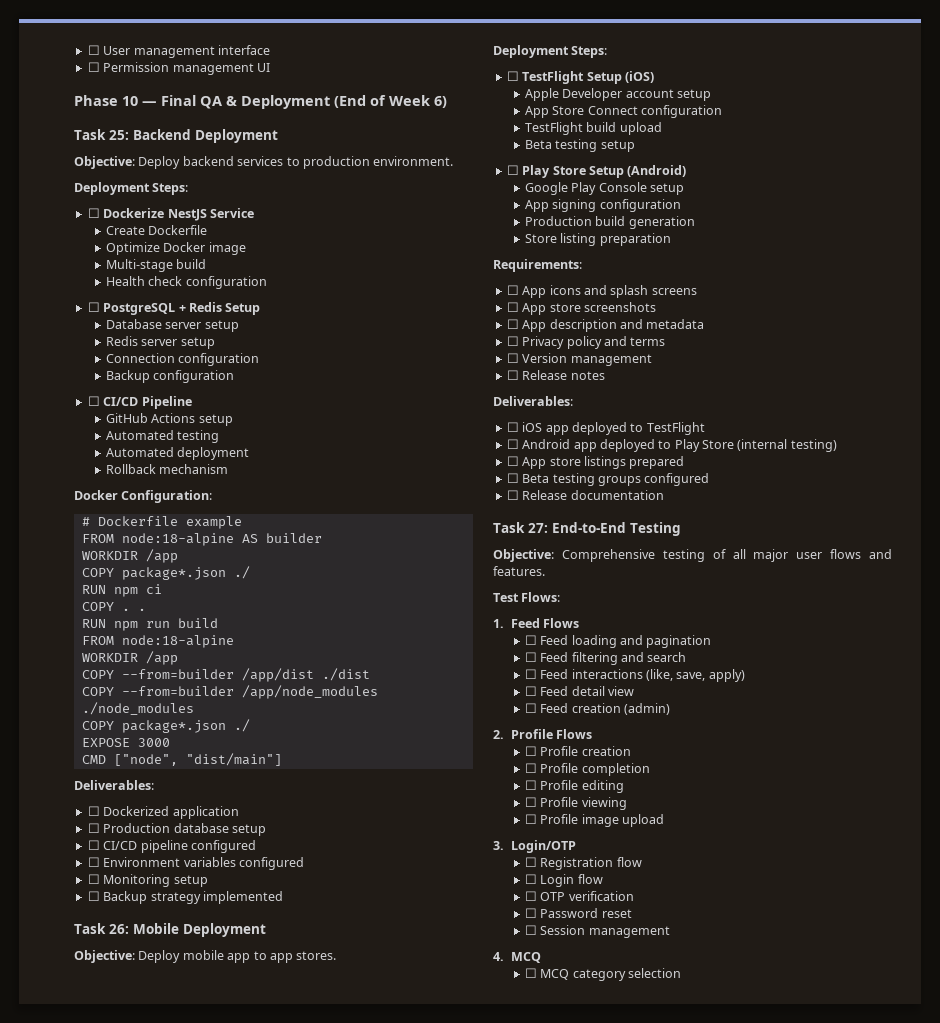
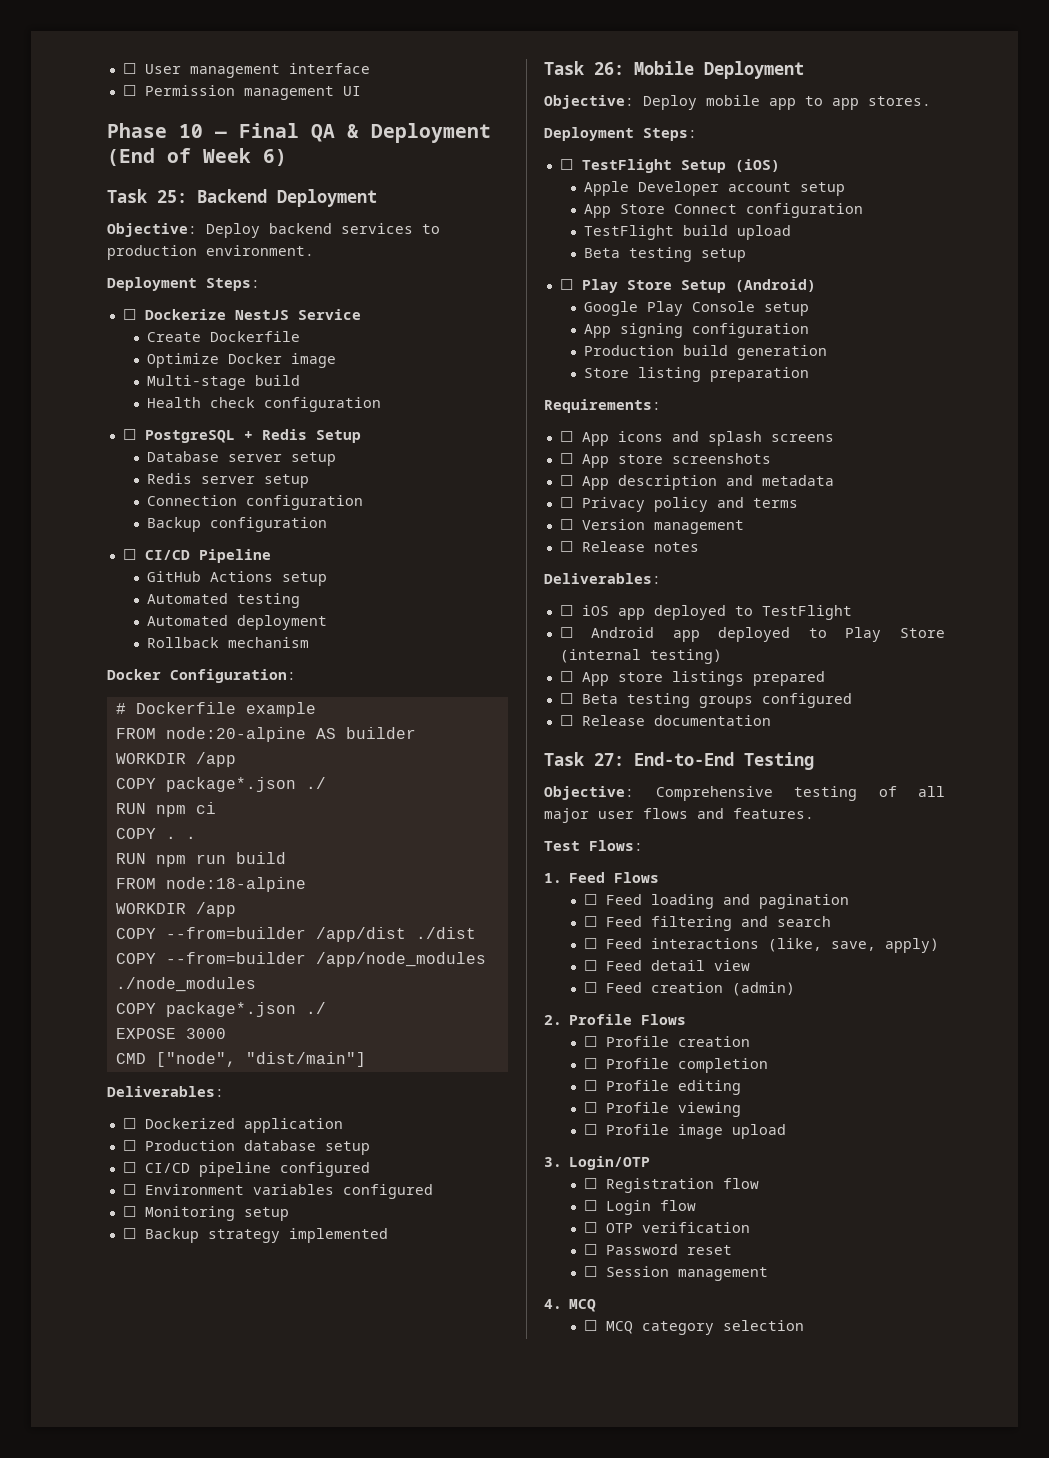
[121,533,234,546] node:18-alpine -> [165,727,306,742] node:20-alpine

